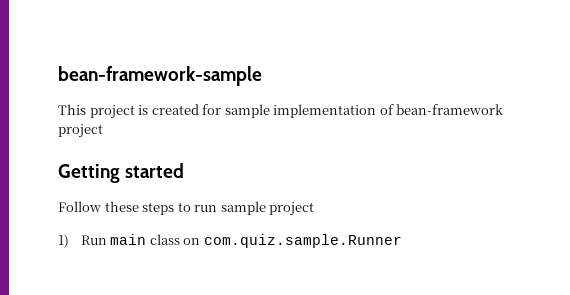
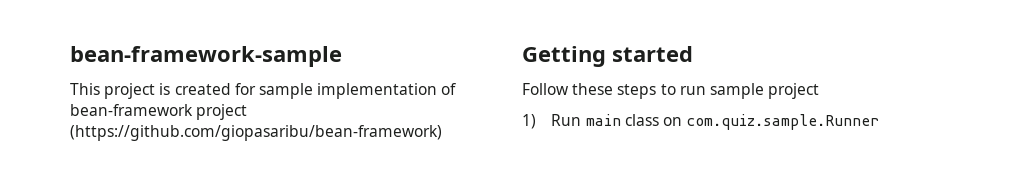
(103, 131) none -> [70,125,442,141] (https://github.com/giopasaribu/bean-framework)

